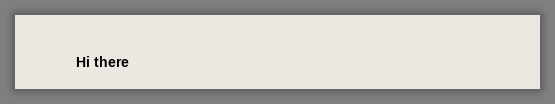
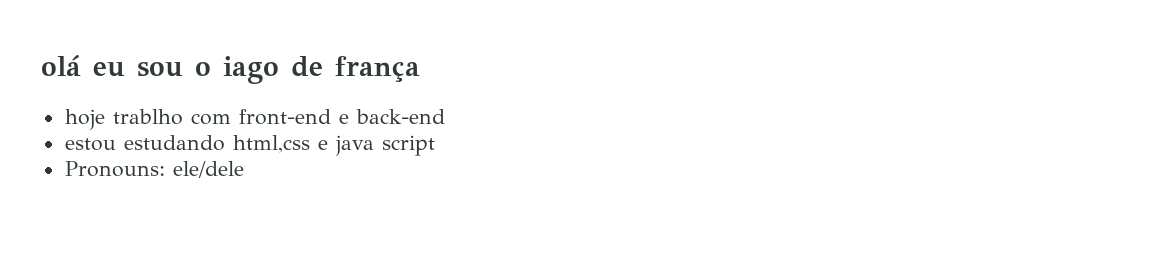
[76,56,129,67] Hi there -> [41,55,420,84] [64,109,445,130] [64,135,435,156] [64,161,244,178] olá eu sou o iago de frança // hoje trablho com front-end e back-end // estou estudando html,css e java script // Pronouns: ele/dele

